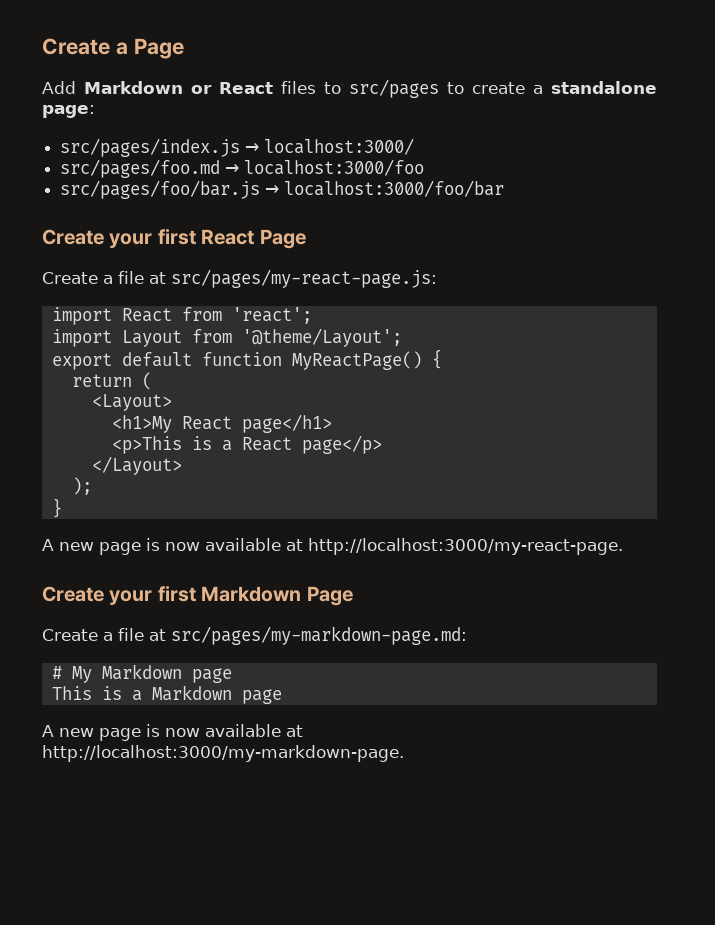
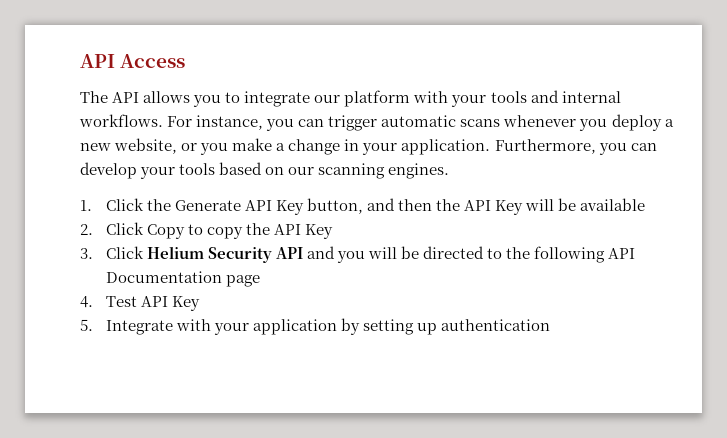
[42,38,184,59] [42,79,657,98] [42,105,95,118] [60,138,415,157] [60,159,425,178] [60,180,505,199] [42,229,306,249] [42,269,437,288] [51,307,312,325] [51,328,402,347] [51,349,442,370] [71,372,152,390] [91,394,172,411] [111,414,332,433] [111,435,382,454] [91,456,182,475] [71,477,92,495] [51,498,62,518] [42,538,623,555] [42,586,353,606] [42,626,467,645] [51,664,232,683] [51,685,282,704] [42,724,303,741] [42,745,404,762] Create a Page // Add Markdown or React files to src/pages to create a standalone page: // src/pages/index.js → localhost:3000/ // src/pages/foo.md → localhost:3000/foo // src/pages/foo/bar.js → localhost:3000/foo/bar // Create your first React Page // Create a file at src/pages/my-react-page.js: // import React from 'react'; // import Layout from '@theme/Layout'; // export default function MyReactPage() { // return ( // <Layout> // <h1>My React page</h1> // <p>This is a React page</p> // </Layout> // ); // } // A new page is now available at http://localhost:3000/my-react-page. // Create your first Markdown Page // Create a file at src/pages/my-markdown-page.md: // # My Markdown page // This is a Markdown page // A new page is now available at http://localhost:3000/my-markdown-page. -> [80,54,186,68] [80,90,621,107] [79,114,674,131] [80,138,657,155] [80,162,450,179] [80,198,646,215] [80,222,333,239] [80,246,636,263] [105,271,260,287] [80,296,200,311] [80,318,551,335] API Access // The API allows you to integrate our platform with your tools and internal workflows. For instance, you can trigger automatic scans whenever you deploy a new website, or you make a change in your application. Furthermore, you can develop your tools based on our scanning engines. // 1. Click the Generate API Key button, and then the API Key will be available // 2. Click Copy to copy the API Key // 3. Click Helium Security API and you will be directed to the following API Documentation page // 4. Test API Key // 5. Integrate with your application by setting up authentication

